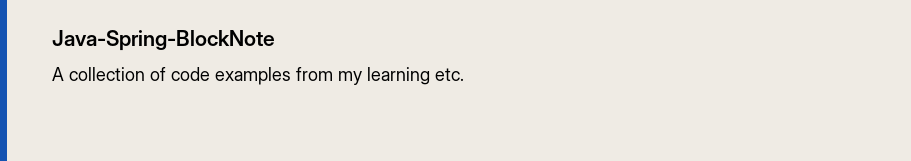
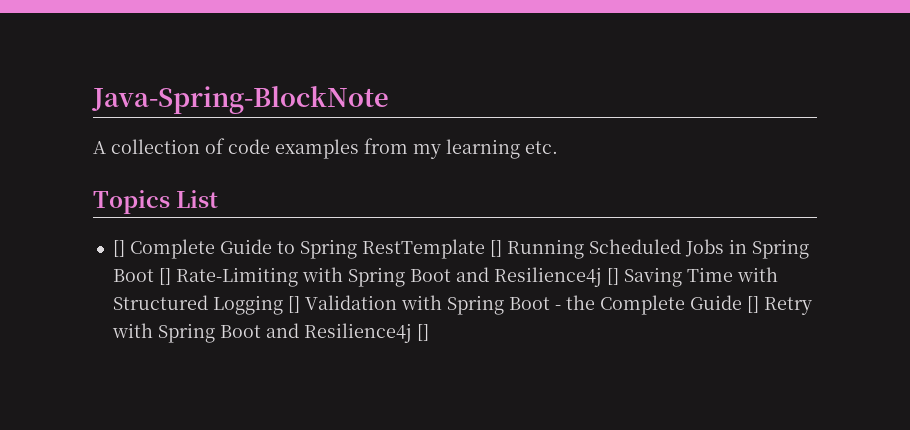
(464, 74) none -> [93,190,219,214] [112,239,809,259] [112,267,778,287] [112,295,812,315] [111,323,429,343] // Topics List // [] Complete Guide to Spring RestTemplate [] Running Scheduled Jobs in Spring Boot [] Rate-Limiting with Spring Boot and Resilience4j [] Saving Time with Structured Logging [] Validation with Spring Boot - the Complete Guide [] Retry with Spring Boot and Resilience4j []

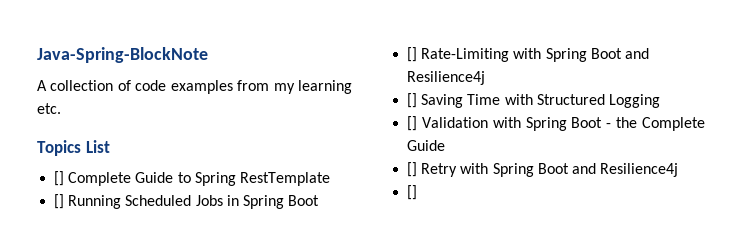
(485, 249) none -> (330, 179) //
(154, 275) none -> (320, 200) //
(602, 277) none -> (486, 78) //
(283, 305) none -> (660, 101) //
(742, 302) none -> (446, 145) //
(412, 333) none -> (679, 170) //

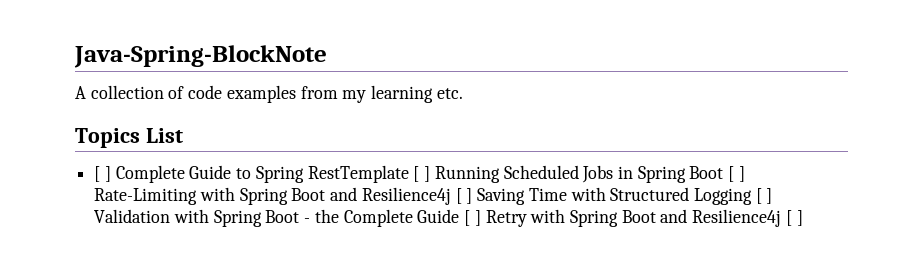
[54,171,65,186] [] -> [94,166,111,182] [ ]
[54,194,65,209] // [] -> [413,166,431,182] [ ]
[407,47,418,62] // [] -> [728,166,745,182] [ ]
[407,93,418,108] // [] -> [455,188,473,204] [ ]
[407,116,418,131] // [] -> [755,188,773,204] [ ]
[407,162,418,177] // [] -> [464,210,481,226] [ ]
[407,185,418,200] // [] -> [785,210,803,226] [ ]

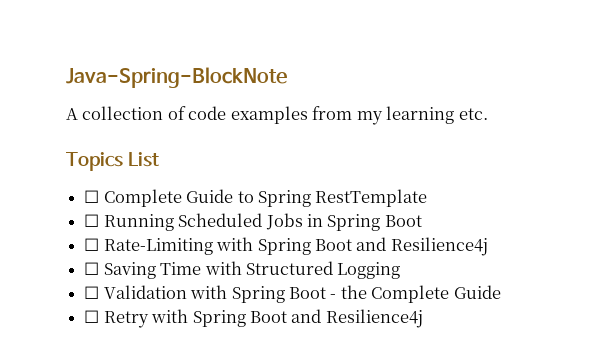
[94,166,111,182] [ ] -> [84,190,100,203] ☐
[413,166,431,182] [ ] -> [84,214,100,227] // ☐
[728,166,745,182] [ ] -> [84,238,100,251] // ☐
[455,188,473,204] [ ] -> [84,262,100,275] // ☐
[755,188,773,204] [ ] -> [84,286,100,299] // ☐
[464,210,481,226] [ ] -> [84,310,100,323] // ☐
[785,210,803,226] [ ] -> (423, 318) none

